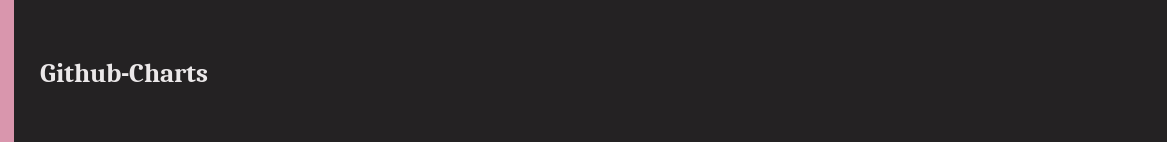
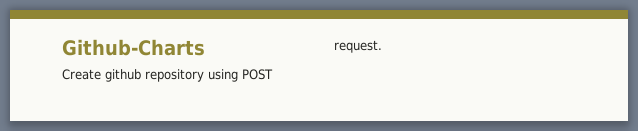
(208, 72) none -> [62,69,273,82] [334,40,382,53] // Create github repository using POST request.

